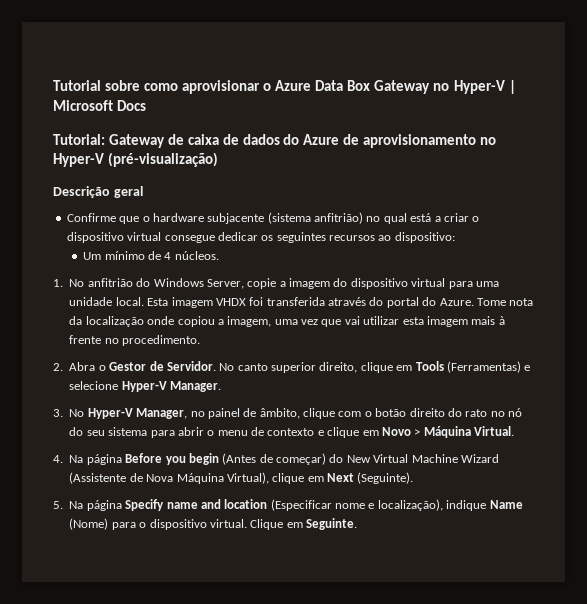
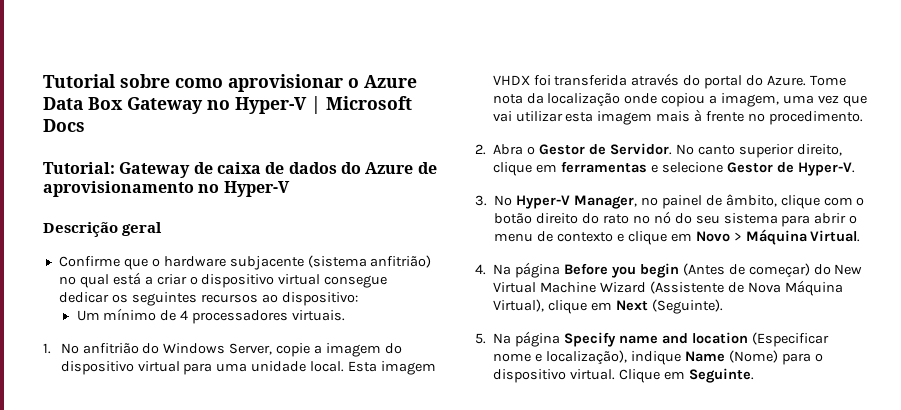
[107,152,218,167] (pré-visualização) -> (290, 189) none
[174,251,219,260] núcleos. -> [192,310,346,324] processadores virtuais.
[415,361,531,373] [69,381,222,392] Tools (Ferramentas) e selecione Hyper-V Manager. -> [561,161,855,176] ferramentas e selecione Gestor de Hyper-V.

